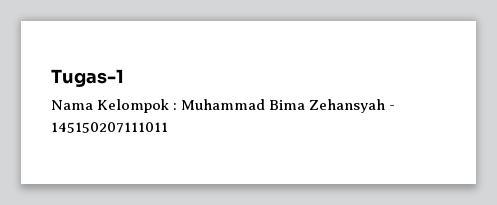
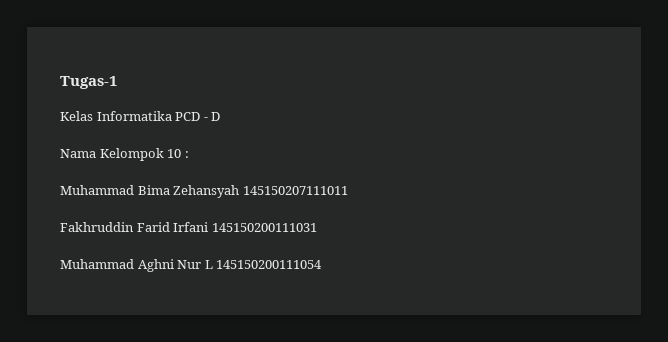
(124, 78) none -> [60,111,221,121] // Kelas Informatika PCD - D
(170, 106) none -> [167,149,182,158] 10
(178, 106) none -> (189, 154) //
[389,105,396,110] - -> (240, 191) none
(168, 127) none -> [60,222,317,232] [60,259,323,272] // Fakhruddin Farid Irfani 145150200111031 // Muhammad Aghni Nur L 145150200111054

